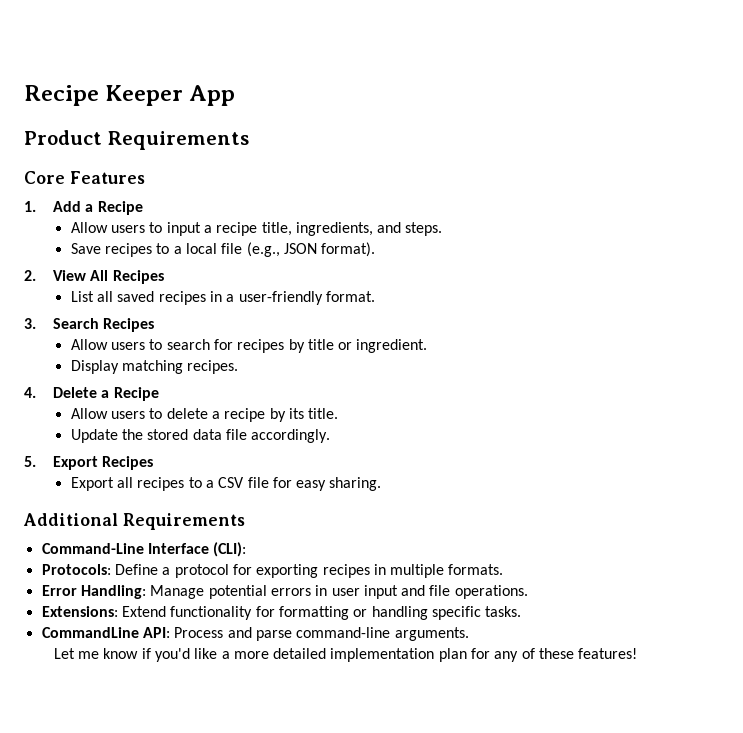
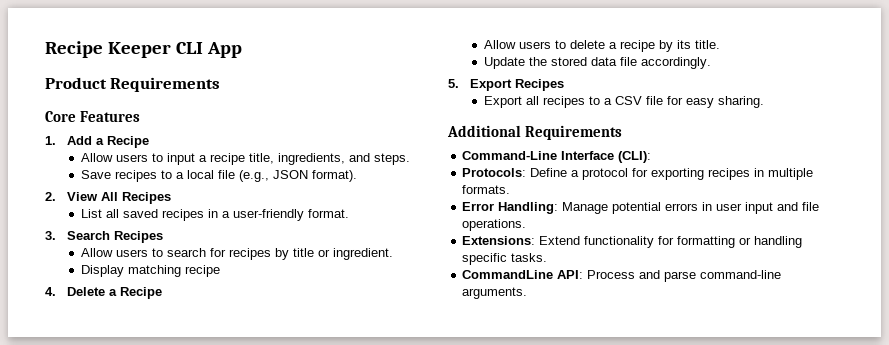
(184, 95) none -> [175,42,203,54] CLI
[187,360,239,374] recipes. -> [185,265,221,277] recipe
[53,648,638,662] // Let me know if you'd like a more detailed implementation plan for any of these features! -> (528, 293) none

